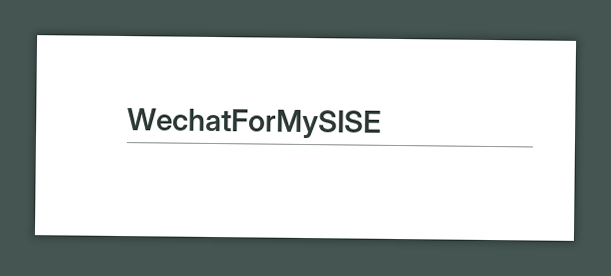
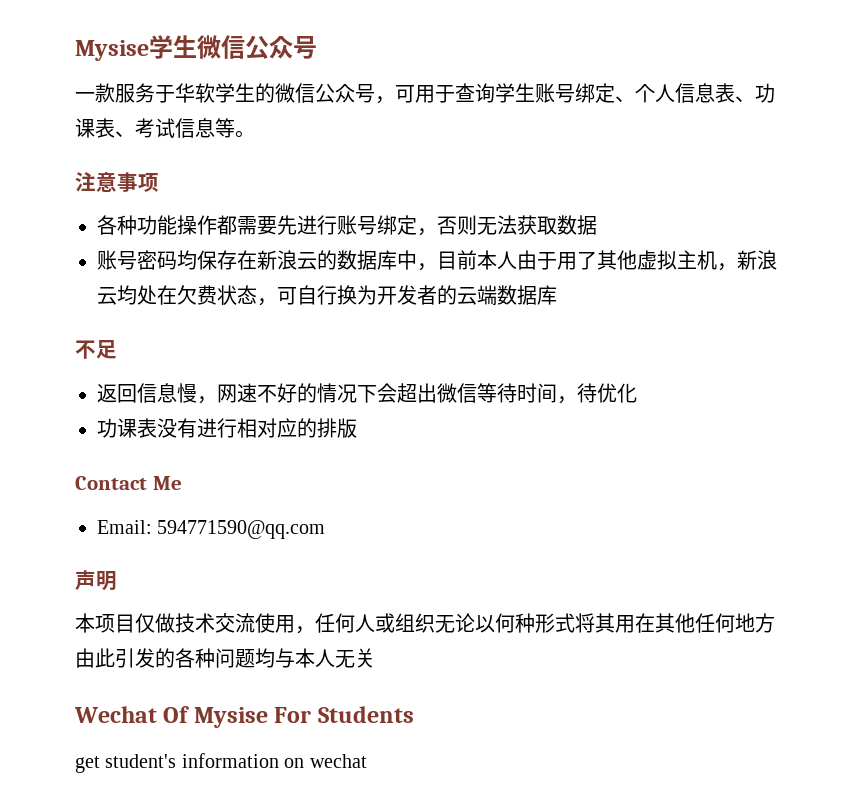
[127,108,382,139] WechatForMySISE -> [75,35,317,61] [75,83,775,104] [75,118,255,138] [75,172,159,192] [97,215,597,236] [97,250,777,271] [97,285,557,306] [75,340,117,359] [97,383,637,404] [97,418,357,438] [75,476,182,490] [97,520,326,539] [75,570,117,591] [75,613,775,634] [75,648,375,668] [74,706,414,728] [75,753,367,773] Mysise学生微信公众号 // 一款服务于华软学生的微信公众号，可用于查询学生账号绑定、个人信息表、功课表、考试信息等。 // 注意事项 // 各种功能操作都需要先进行账号绑定，否则无法获取数据 // 账号密码均保存在新浪云的数据库中，目前本人由于用了其他虚拟主机，新浪云均处在欠费状态，可自行换为开发者的云端数据库 // 不足 // 返回信息慢，网速不好的情况下会超出微信等待时间，待优化 // 功课表没有进行相对应的排版 // Contact Me // Email: 594771590@qq.com // 声明 // 本项目仅做技术交流使用，任何人或组织无论以何种形式将其用在其他任何地方由此引发的各种问题均与本人无关 // Wechat Of Mysise For Students // get student's information on wechat

